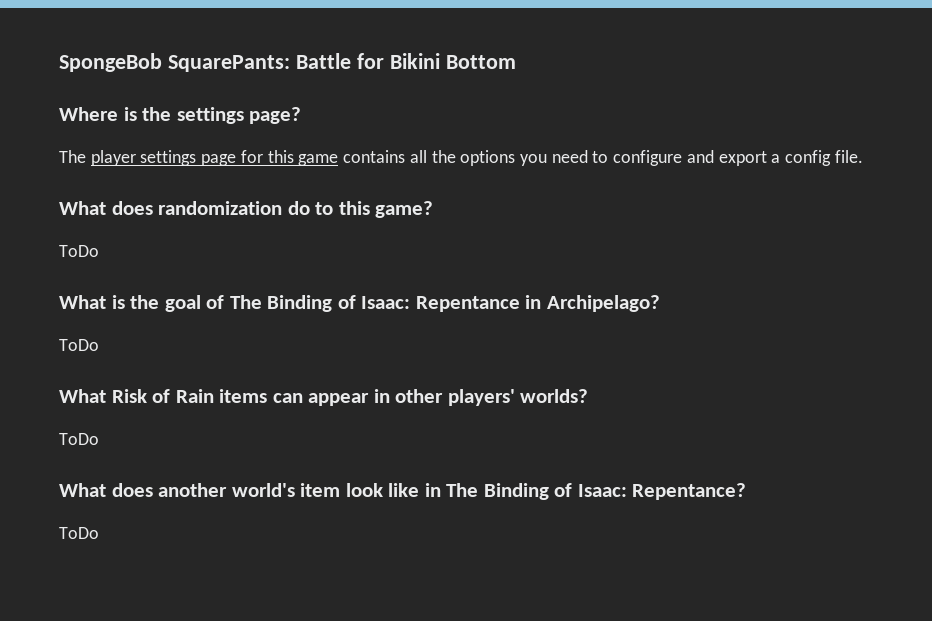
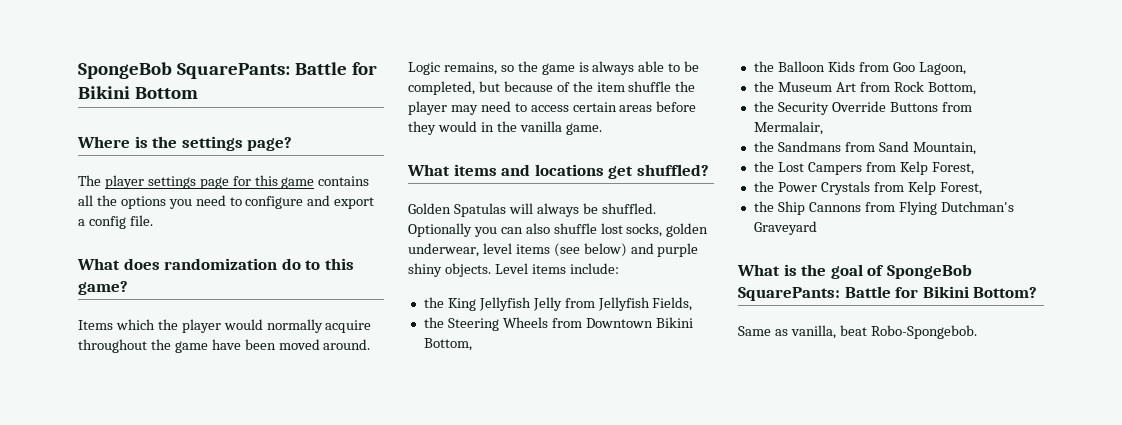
[59,245,99,257] ToDo -> [78,319,372,333] [78,339,371,353] [408,61,700,75] [408,81,696,95] [408,101,697,115] [408,121,602,135] [407,164,709,179] [408,203,656,217] [408,223,709,237] [408,243,699,257] [408,263,619,277] [423,297,693,311] [423,317,693,331] [423,338,472,351] [753,61,966,75] [753,81,976,95] [753,101,972,115] [753,121,823,135] [753,141,976,155] [753,161,974,175] [753,181,982,195] [753,201,1014,215] [753,221,817,235] Items which the player would normally acquire throughout the game have been moved around. Logic remains, so the game is always able to be completed, but because of the item shuffle the player may need to access certain areas before they would in the vanilla game. // What items and locations get shuffled? // Golden Spatulas will always be shuffled. Optionally you can also shuffle lost socks, golden underwear, level items (see below) and purple shiny objects. Level items include: // the King Jellyfish Jelly from Jellyfish Fields, // the Steering Wheels from Downtown Bikini Bottom, // the Balloon Kids from Goo Lagoon, // the Museum Art from Rock Bottom, // the Security Override Buttons from Mermalair, // the Sandmans from Sand Mountain, // the Lost Campers from Kelp Forest, // the Power Crystals from Kelp Forest, // the Ship Cannons from Flying Dutchman's Graveyard
[229,295,660,312] [59,339,99,351] [59,389,589,406] [59,433,99,445] [59,483,747,500] [59,527,99,539] The Binding of Isaac: Repentance in Archipelago? // ToDo // What Risk of Rain items can appear in other players' worlds? // ToDo // What does another world's item look like in The Binding of Isaac: Repentance? // ToDo -> [886,264,972,279] [738,286,1038,301] [738,325,977,339] SpongeBob SquarePants: Battle for Bikini Bottom? // Same as vanilla, beat Robo-Spongebob.

